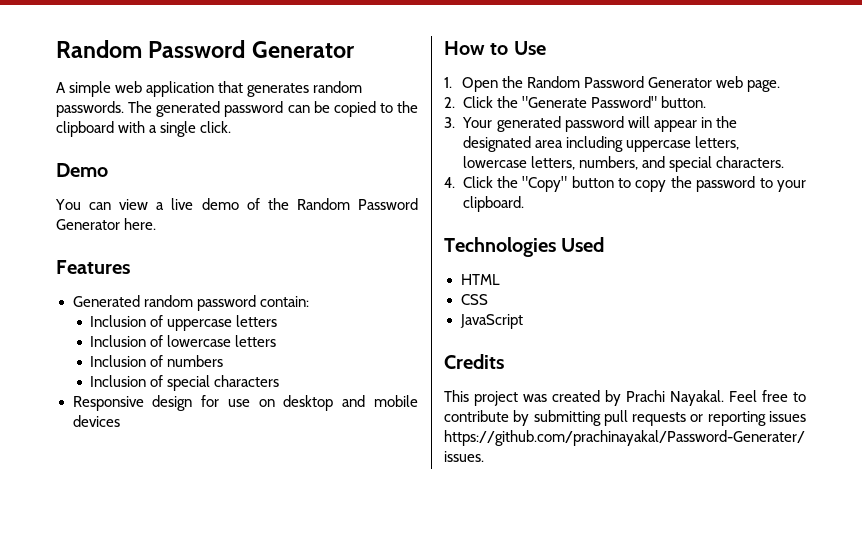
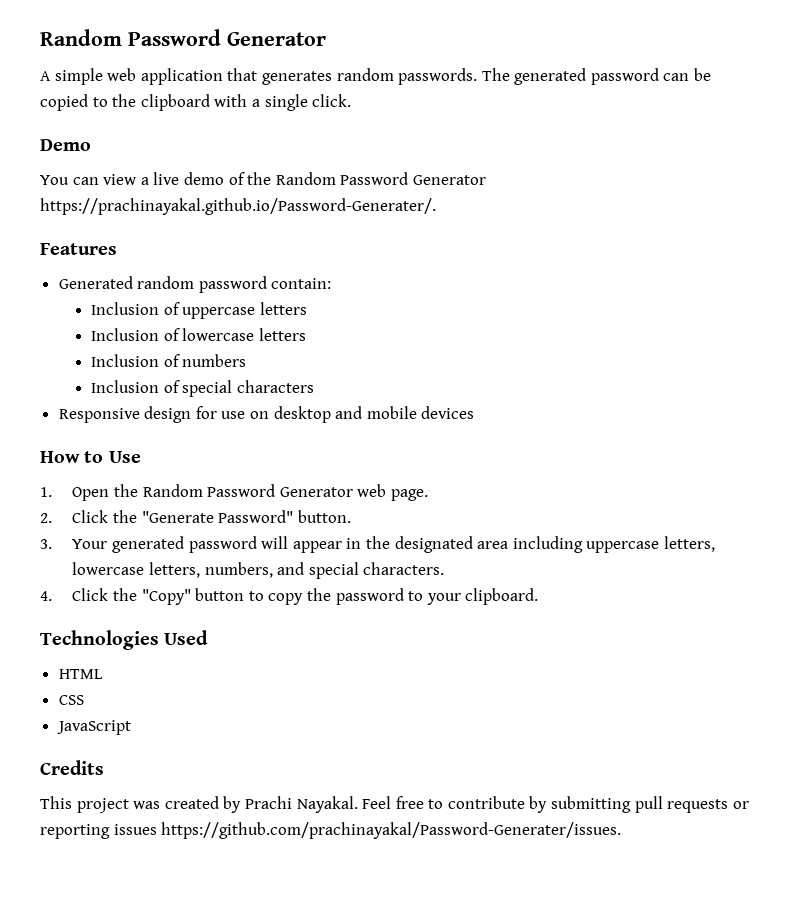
[124,218,157,230] here. -> [40,198,436,215] https://prachinayakal.github.io/Password-Generater/.

